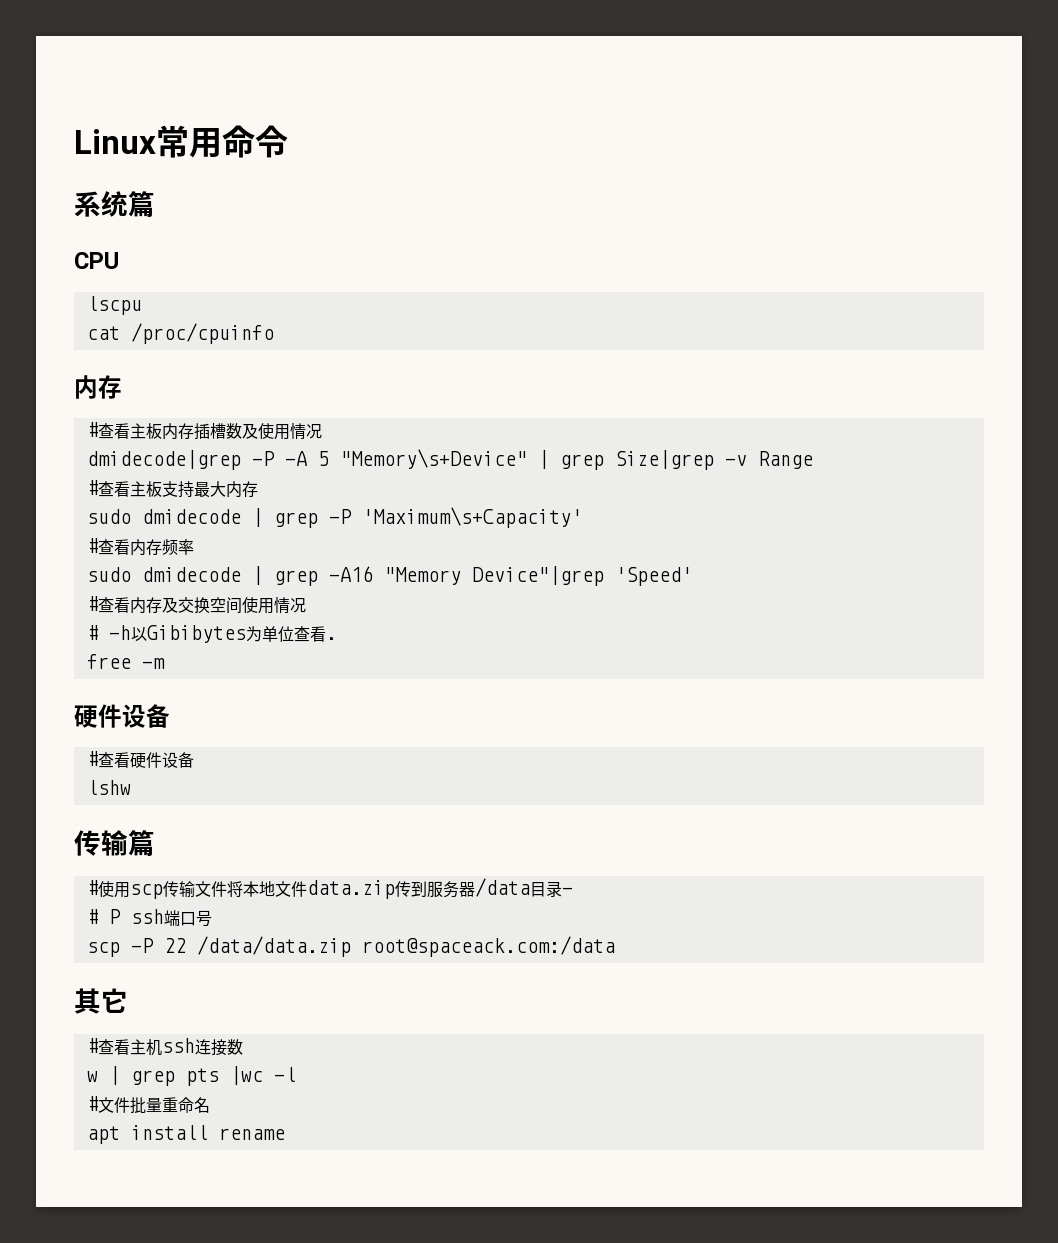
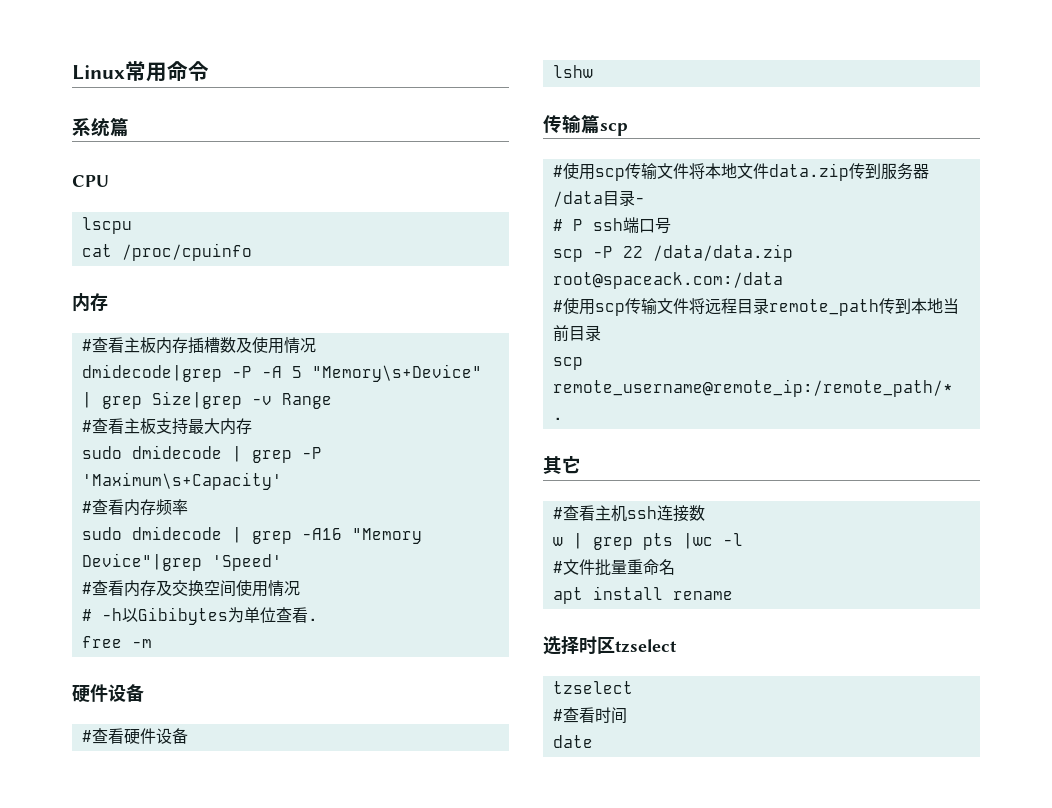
(155, 843) none -> [600,123,628,136] scp
(615, 946) none -> [553,298,960,316] [553,325,602,342] [553,357,584,370] [553,379,954,397] [553,417,564,420] // #使用scp传输文件将远程目录remote_path传到本地当前目录 // scp remote_username@remote_ip:/remote_path/* .
(285, 1134) none -> [543,636,677,655] [553,681,634,694] [553,707,628,724] [553,735,594,748] // 选择时区tzselect // tzselect // #查看时间 // date

